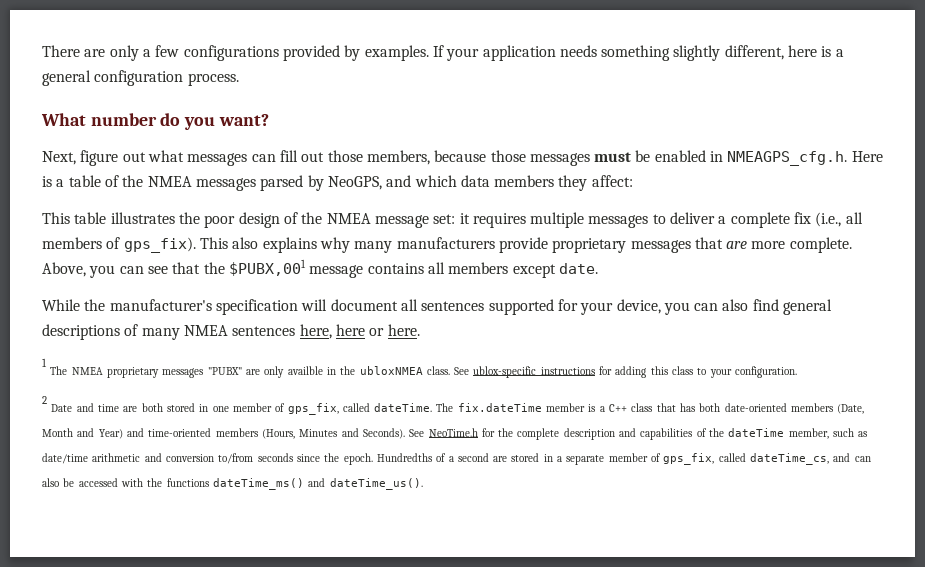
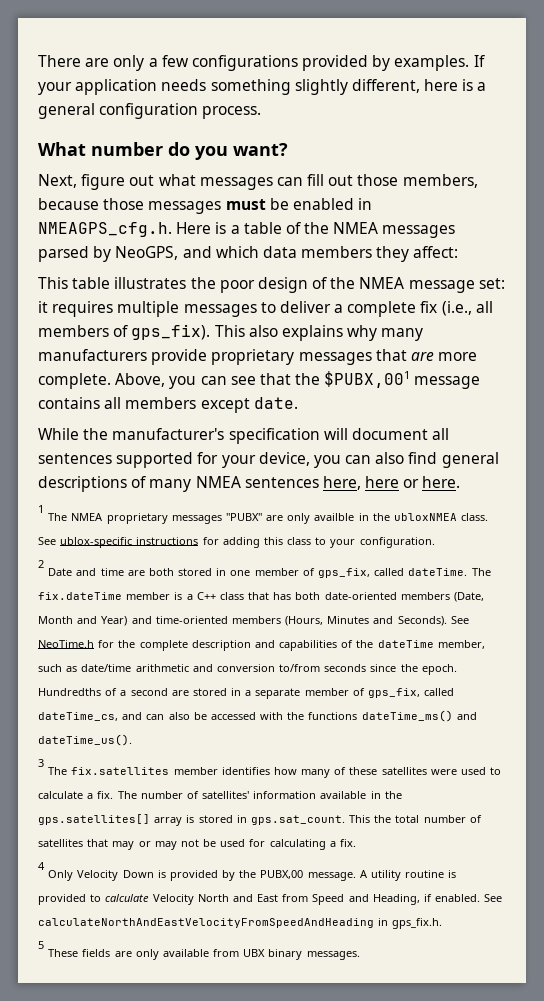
(423, 484) none -> [38,759,44,767] [48,767,502,778] [38,791,402,799] [38,814,482,826] [38,839,357,850] [38,862,45,870] [48,870,457,881] [38,894,503,905] [38,918,443,929] [38,941,44,949] [48,949,360,960] // 3 The fix.satellites member identifies how many of these satellites were used to calculate a fix. The number of satellites' information available in the gps.satellites[] array is stored in gps.sat_count. This the total number of satellites that may or may not be used for calculating a fix. // 4 Only Velocity Down is provided by the PUBX,00 message. A utility routine is provided to calculate Velocity North and East from Speed and Heading, if enabled. See calculateNorthAndEastVelocityFromSpeedAndHeading in gps_fix.h. // 5 These fields are only available from UBX binary messages.

